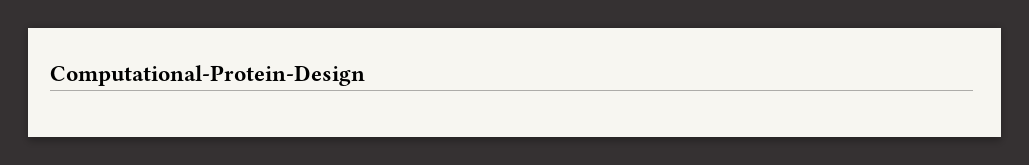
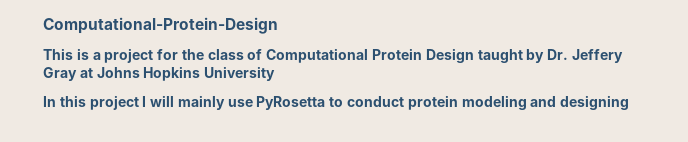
(365, 75) none -> [43,48,623,63] [43,66,276,81] [43,95,630,110] // This is a project for the class of Computational Protein Design taught by Dr. Jeffery Gray at Johns Hopkins University // In this project I will mainly use PyRosetta to conduct protein modeling and designing

